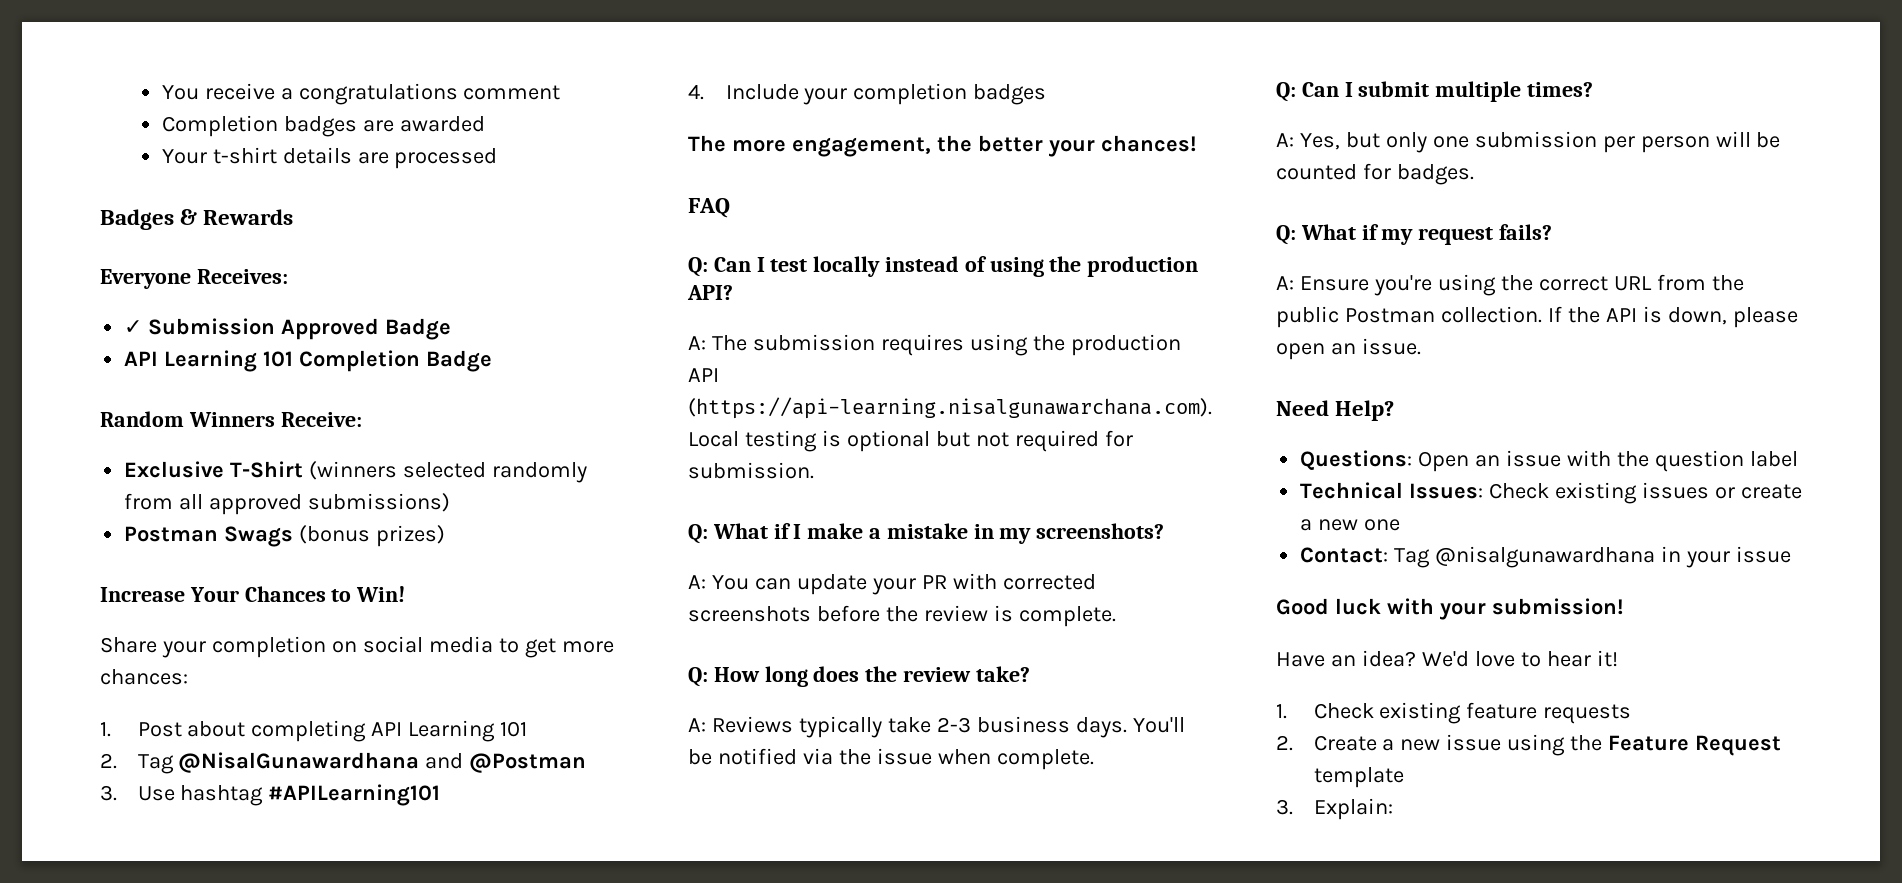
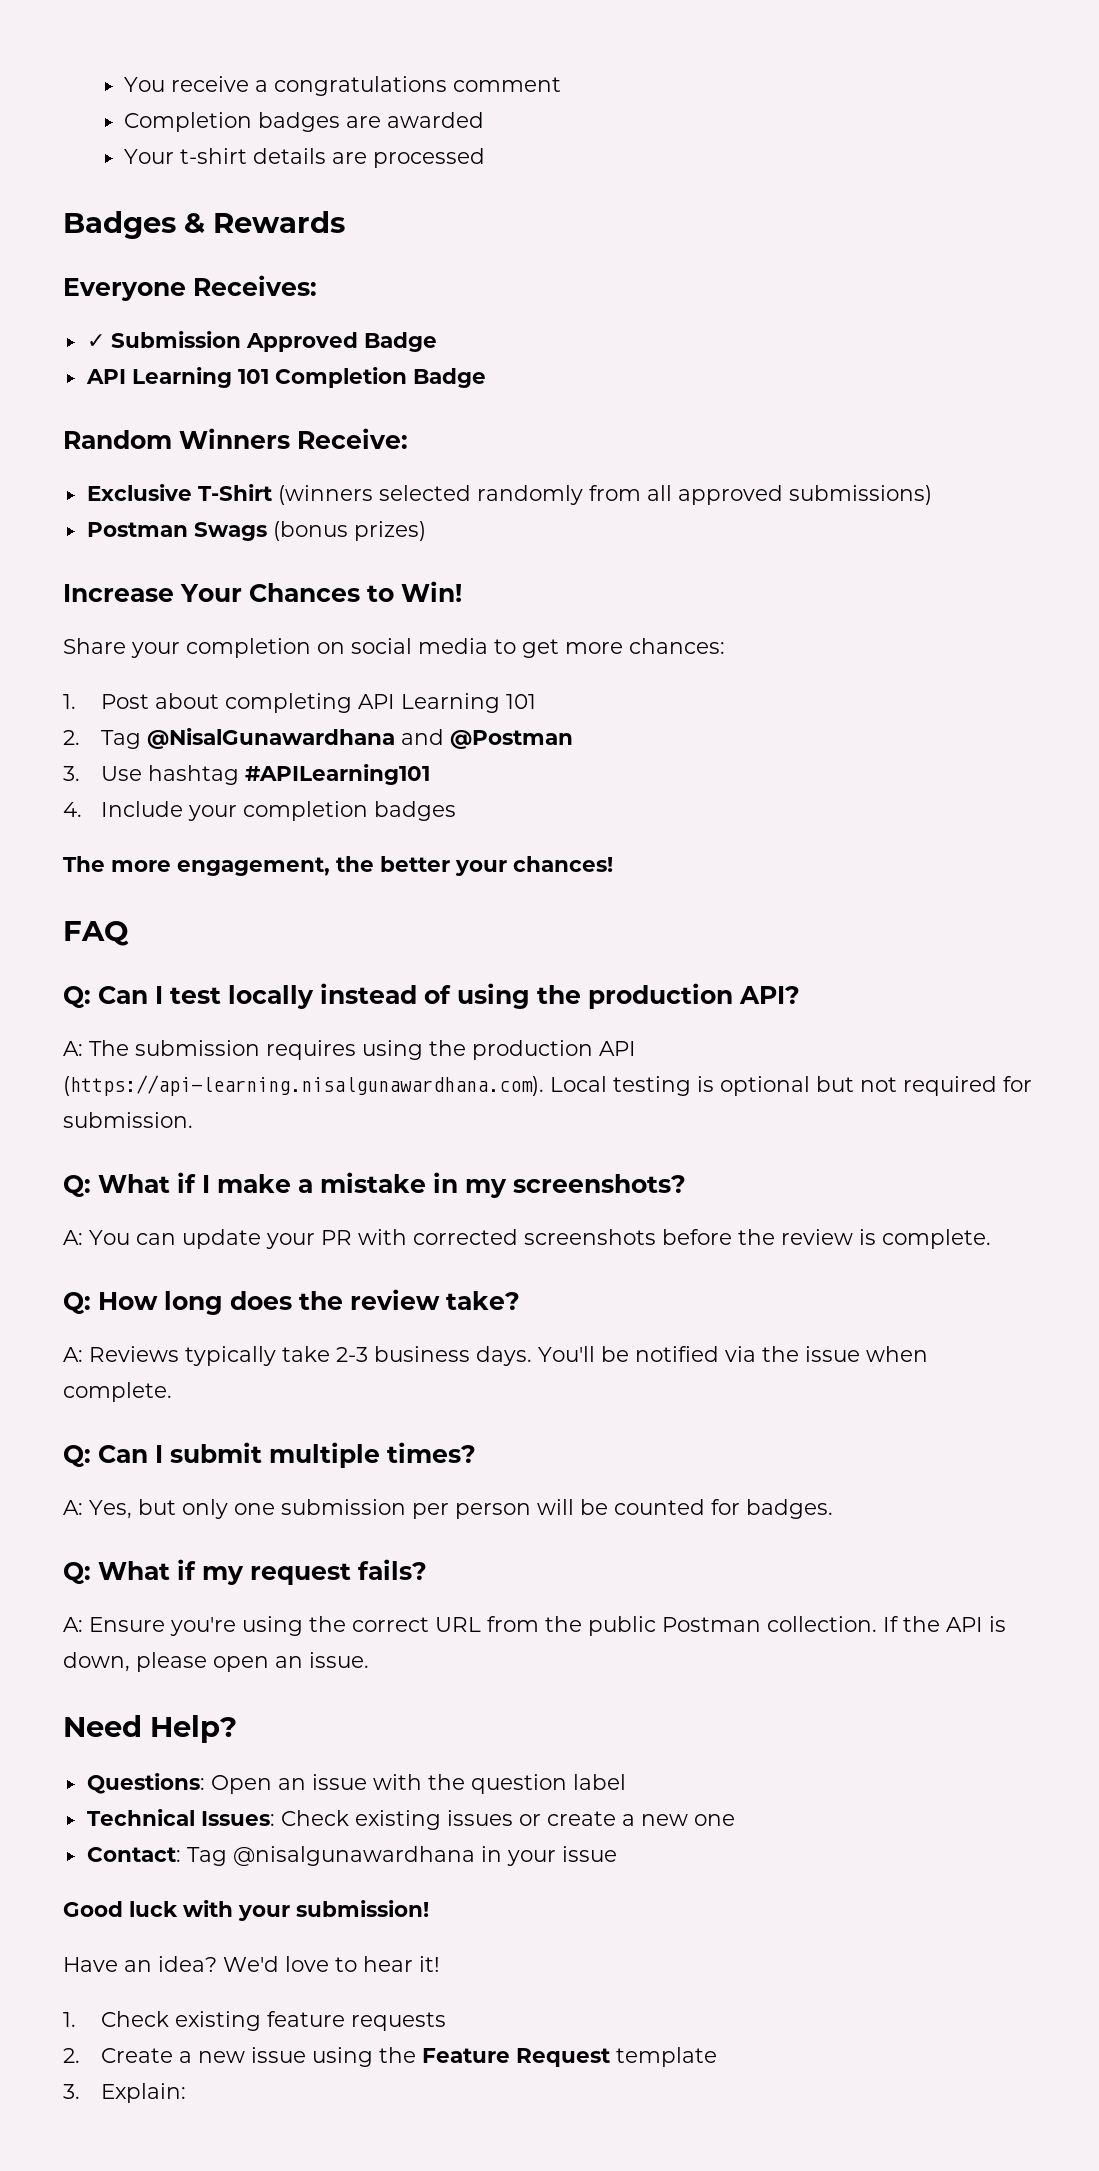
[688,397,1212,419] (https://api-learning.nisalgunawarchana.com). -> [63,1075,544,1096] (https://api-learning.nisalgunawardhana.com).

